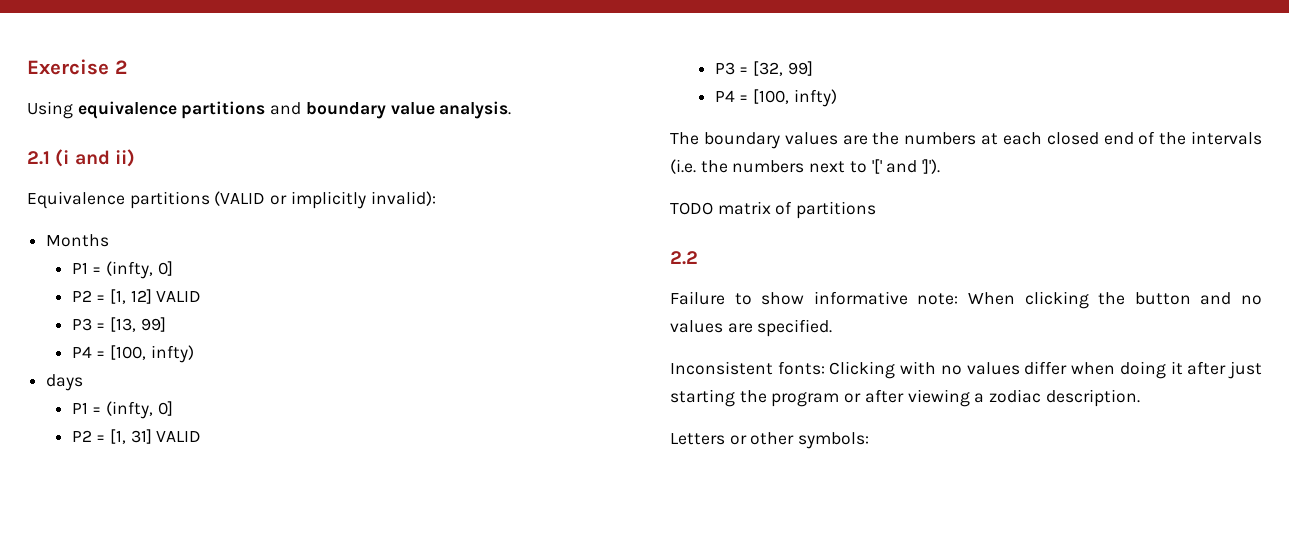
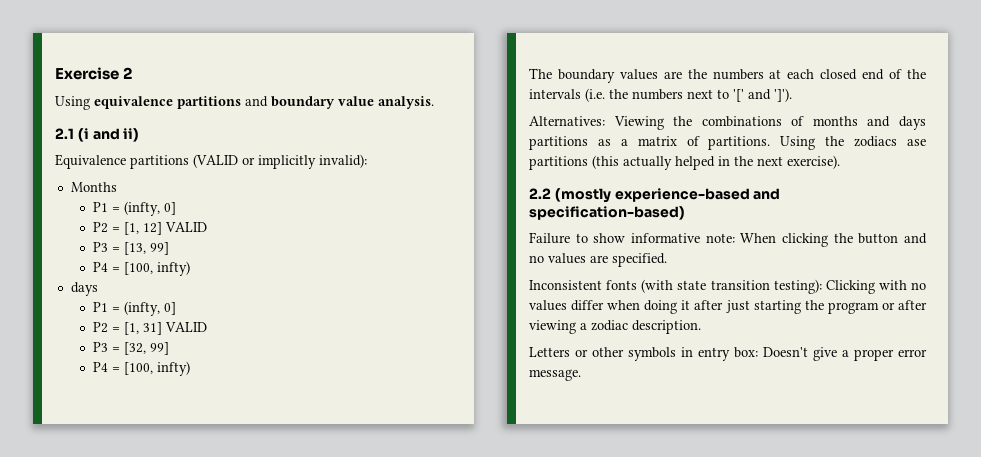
[670,201,877,219] [670,251,698,265] TODO matrix of partitions // 2.2 -> [529,116,926,130] [529,136,926,150] [529,155,840,170] [529,188,781,203] [529,206,685,220] Alternatives: Viewing the combinations of months and days partitions as a matrix of partitions. Using the zodiacs ase partitions (this actually helped in the next exercise). // 2.2 (mostly experience-based and specification-based)
[777,361,825,375] fonts: -> [606,279,822,294] fonts (with state transition testing):
[798,432,870,449] symbols: -> [628,347,927,361] [529,369,581,381] symbols in entry box: Doesn't give a proper error message.

